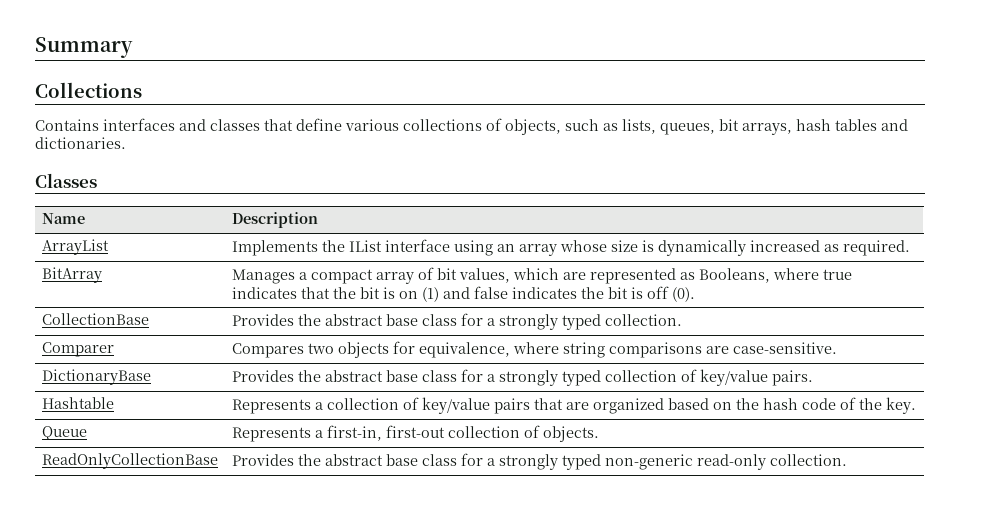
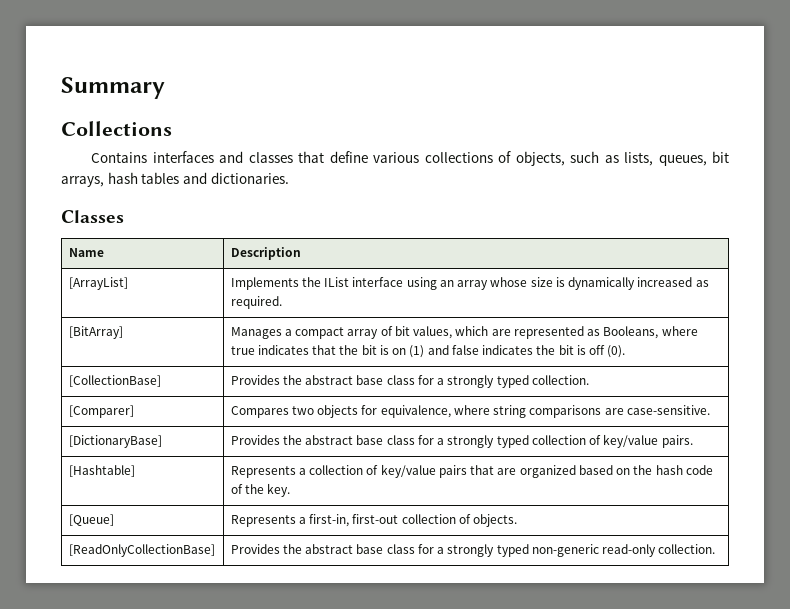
[41,239,109,255] ArrayList -> [68,277,128,290] [ArrayList]
[41,267,102,283] BitArray -> [68,326,123,339] [BitArray]
[41,313,149,325] CollectionBase -> [68,375,161,387] [CollectionBase]
[41,342,114,357] Comparer -> [68,405,134,418] [Comparer]
[41,369,151,385] DictionaryBase -> [68,435,162,448] [DictionaryBase]
[41,397,114,409] Hashtable -> [68,465,135,477] [Hashtable]
[41,426,87,440] Queue -> [68,514,114,526] [Queue]
[41,453,218,469] ReadOnlyCollectionBase -> [68,544,215,557] [ReadOnlyCollectionBase]

